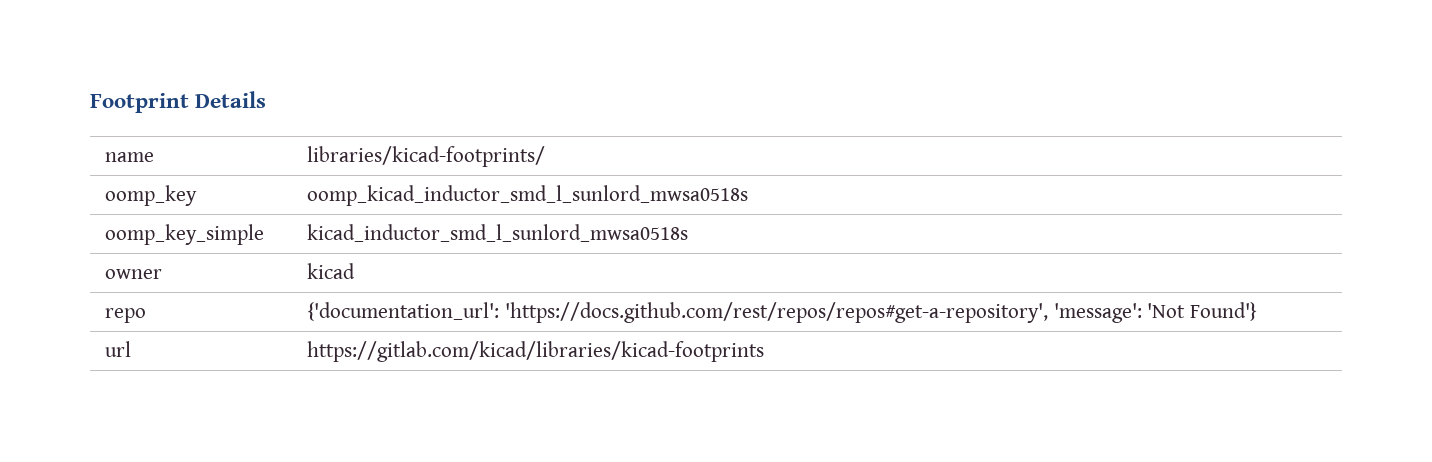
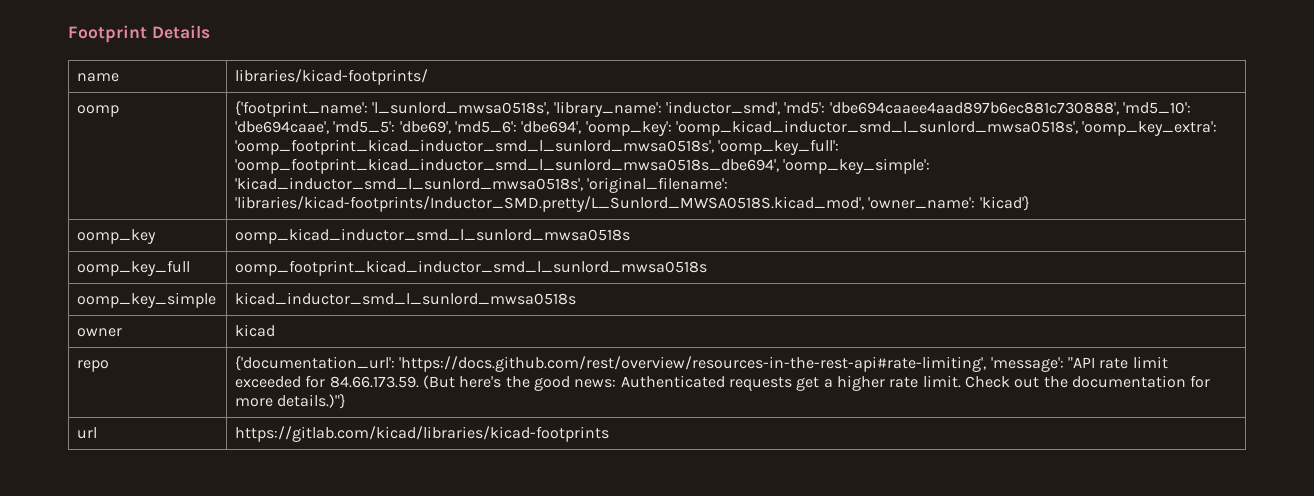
(546, 156) none -> [77,105,120,117] [235,101,1192,117] [235,120,1218,136] [235,139,840,155] [235,158,931,174] [235,177,729,193] [235,196,1030,212] // oomp | {'footprint_name': 'l_sunlord_mwsa0518s', 'library_name': 'inductor_smd', 'md5': 'dbe694caaee4aad897b6ec881c730888', 'md5_10': 'dbe694caae', 'md5_5': 'dbe69', 'md5_6': 'dbe694', 'oomp_key': 'oomp_kicad_inductor_smd_l_sunlord_mwsa0518s', 'oomp_key_extra': 'oomp_footprint_kicad_inductor_smd_l_sunlord_mwsa0518s', 'oomp_key_full': 'oomp_footprint_kicad_inductor_smd_l_sunlord_mwsa0518s_dbe694', 'oomp_key_simple': 'kicad_inductor_smd_l_sunlord_mwsa0518s', 'original_filename': 'libraries/kicad-footprints/Inductor_SMD.pretty/L_Sunlord_MWSA0518S.kicad_mod', 'owner_name': 'kicad'}
(749, 195) none -> [77,260,191,276] [235,260,708,276] // oomp_key_full | oomp_footprint_kicad_inductor_smd_l_sunlord_mwsa0518s
[504,302,1257,323] 'https://docs.github.com/rest/repos/repos#get-a-repository', 'message': 'Not Found'} -> [399,356,1168,372] [235,375,1211,391] [235,394,347,409] 'https://docs.github.com/rest/overview/resources-in-the-rest-api#rate-limiting', 'message': "API rate limit exceeded for 84.66.173.59. (But here's the good news: Authenticated requests get a higher rate limit. Check out the documentation for more details.)"}

